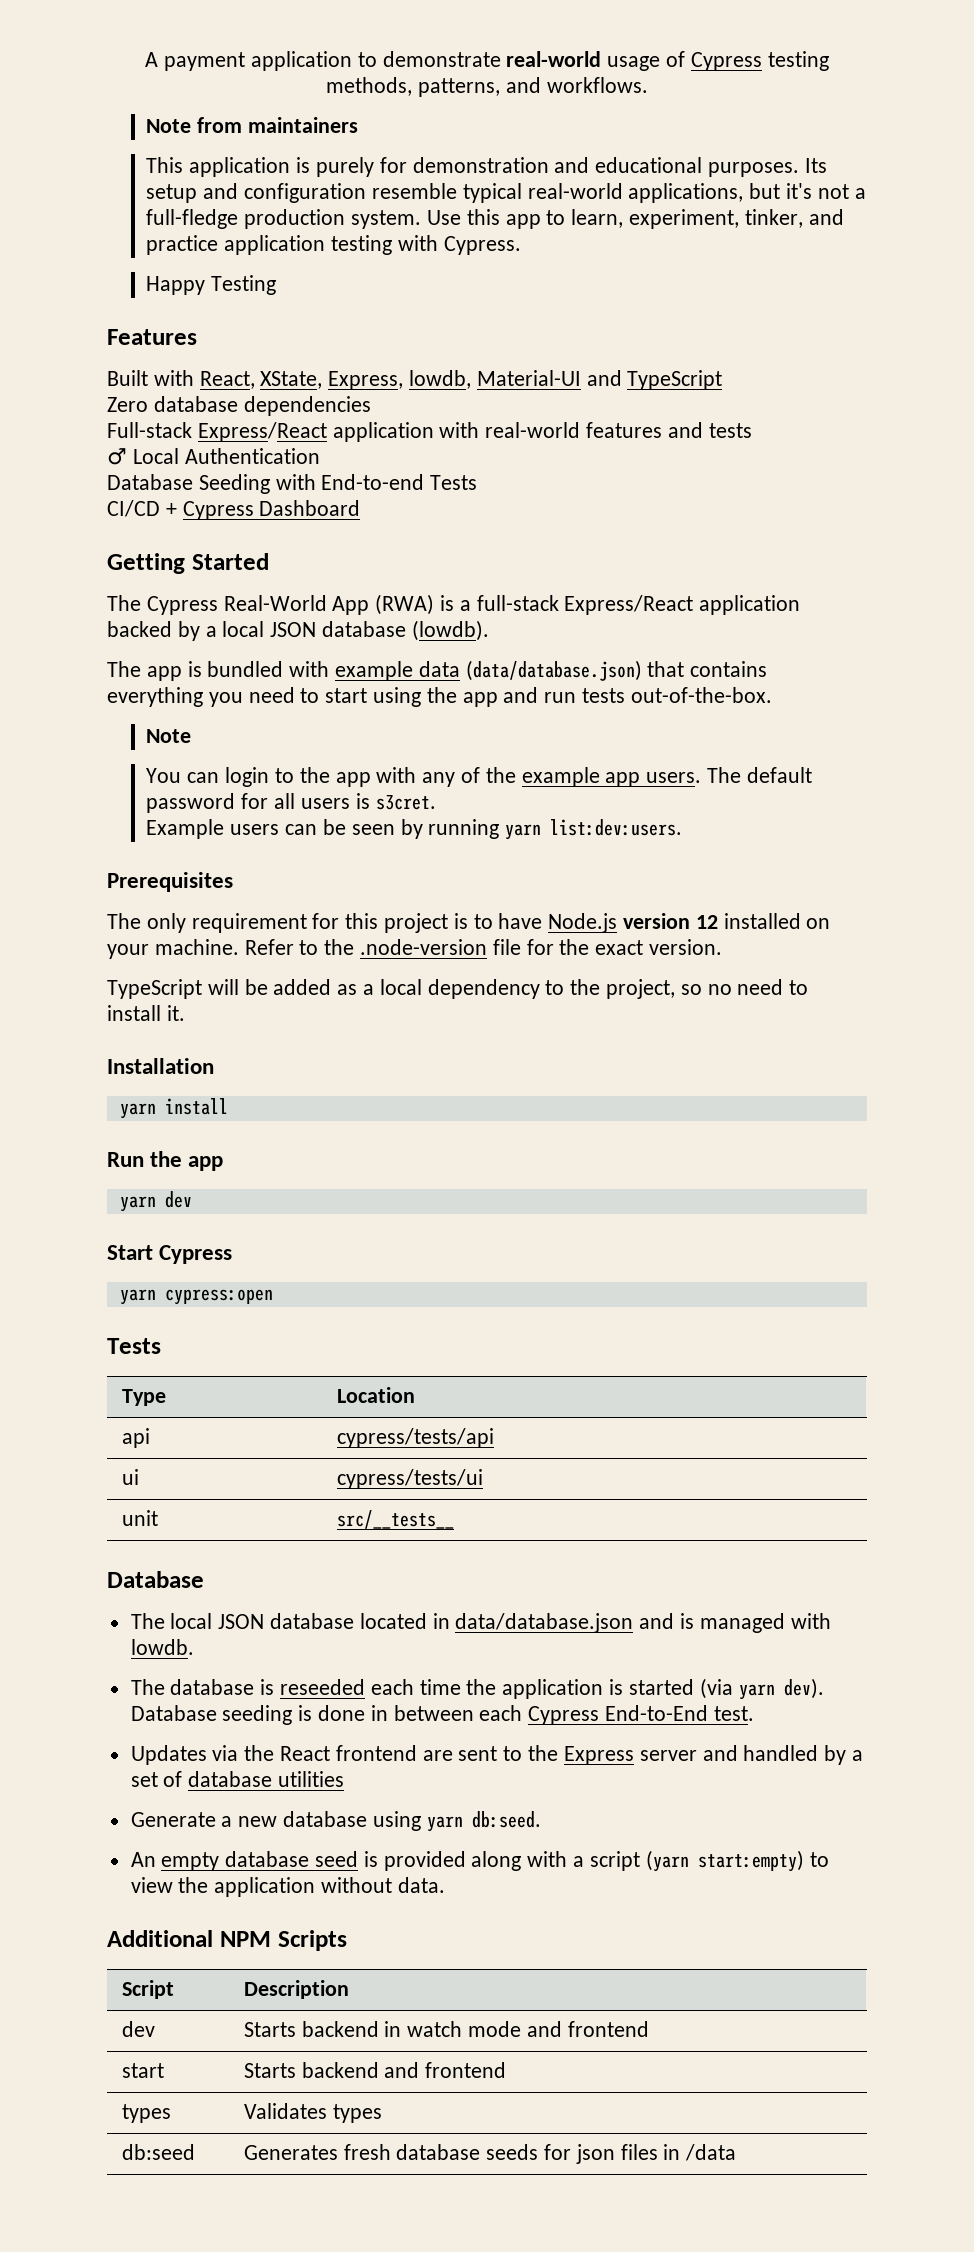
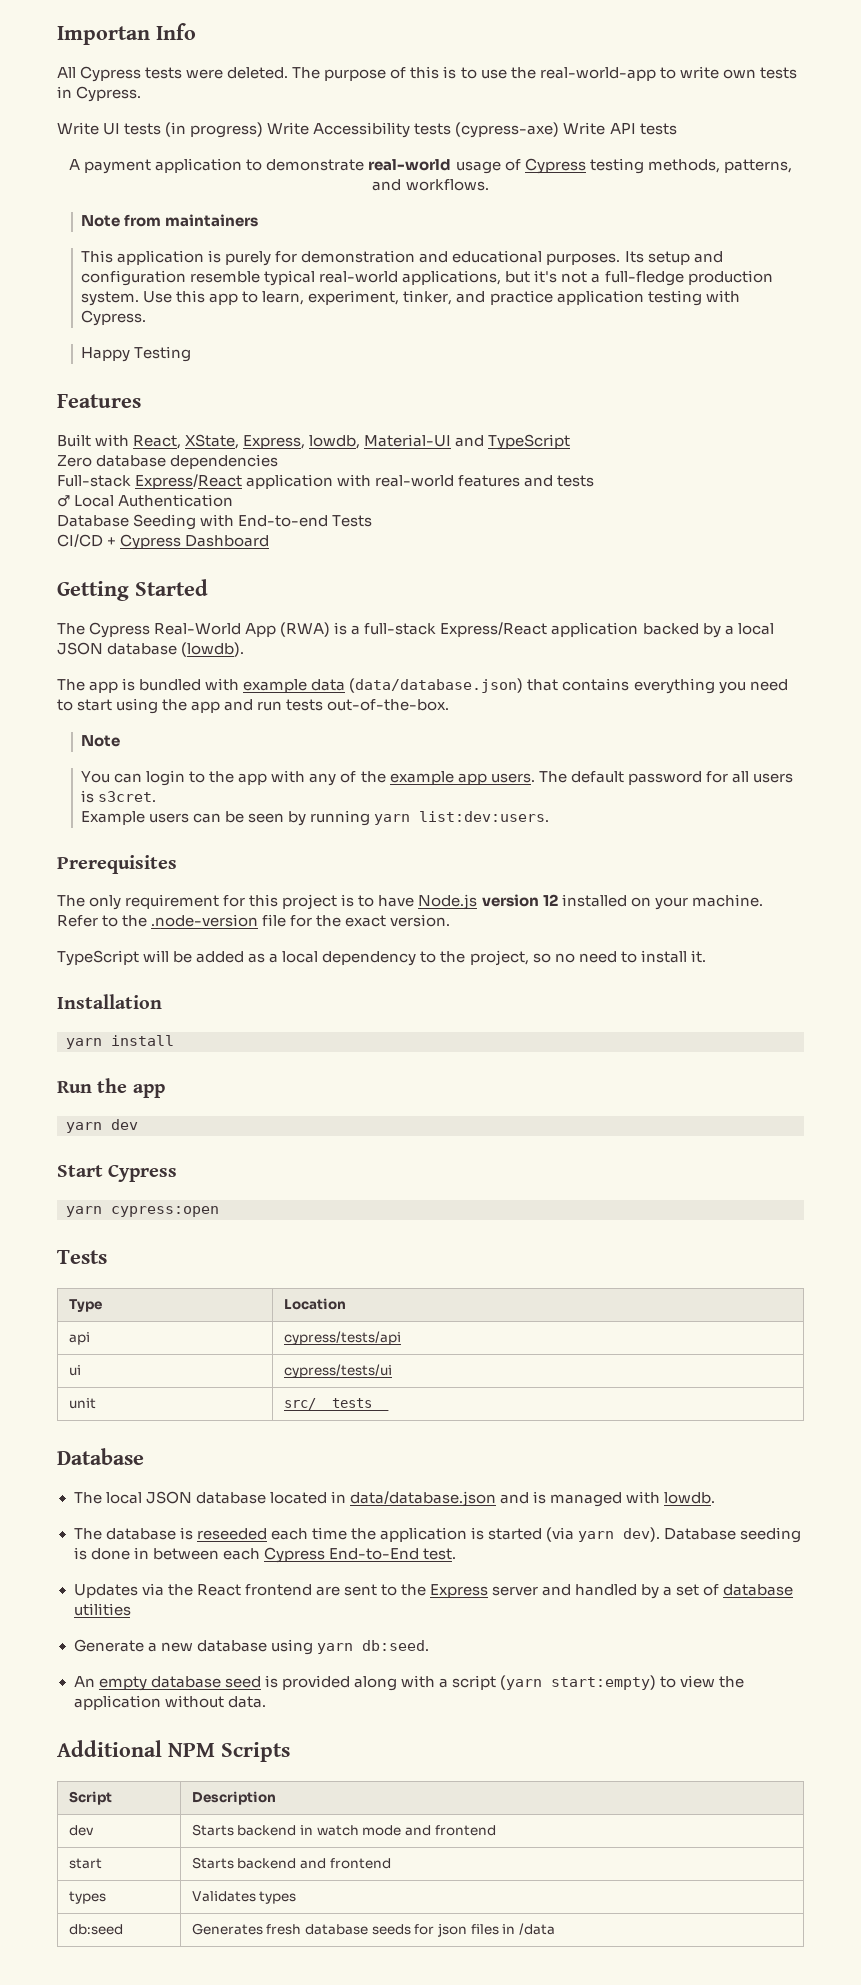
(145, 59) none -> [57,23,196,45] [57,66,797,82] [57,86,142,102] [57,122,677,138] Importan Info // All Cypress tests were deleted. The purpose of this is to use the real-world-app to write own tests in Cypress. // Write UI tests (in progress) Write Accessibility tests (cypress-axe) Write API tests //

